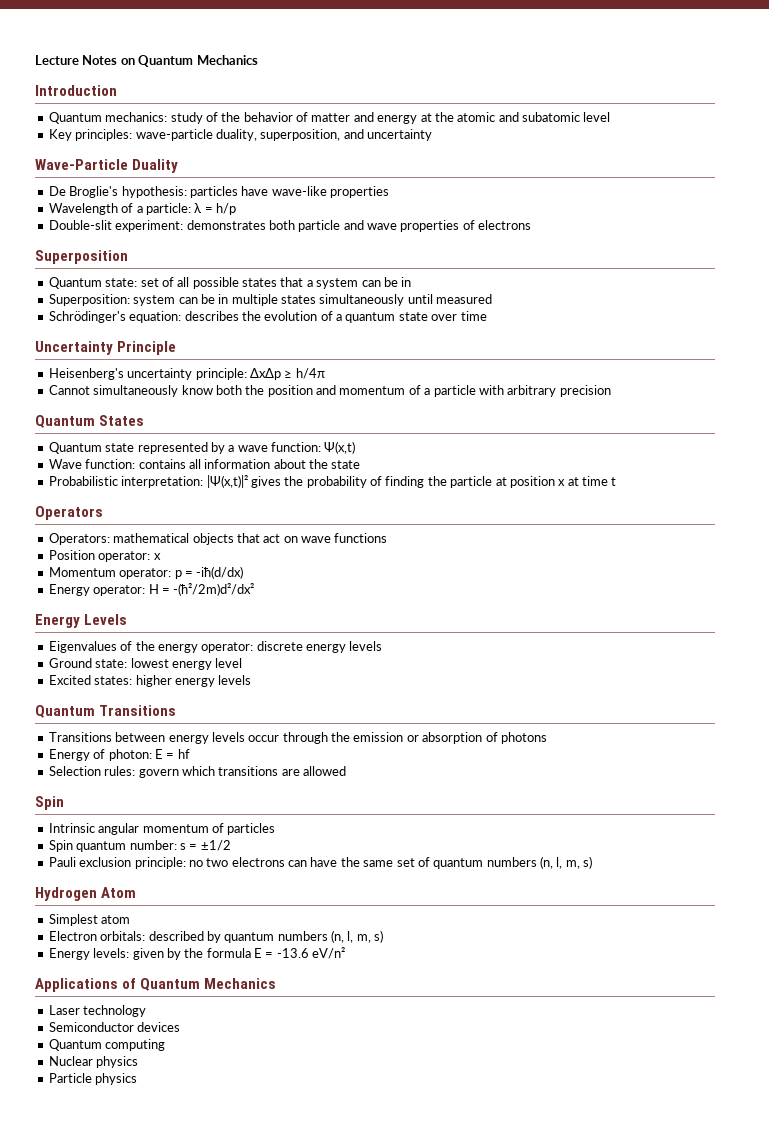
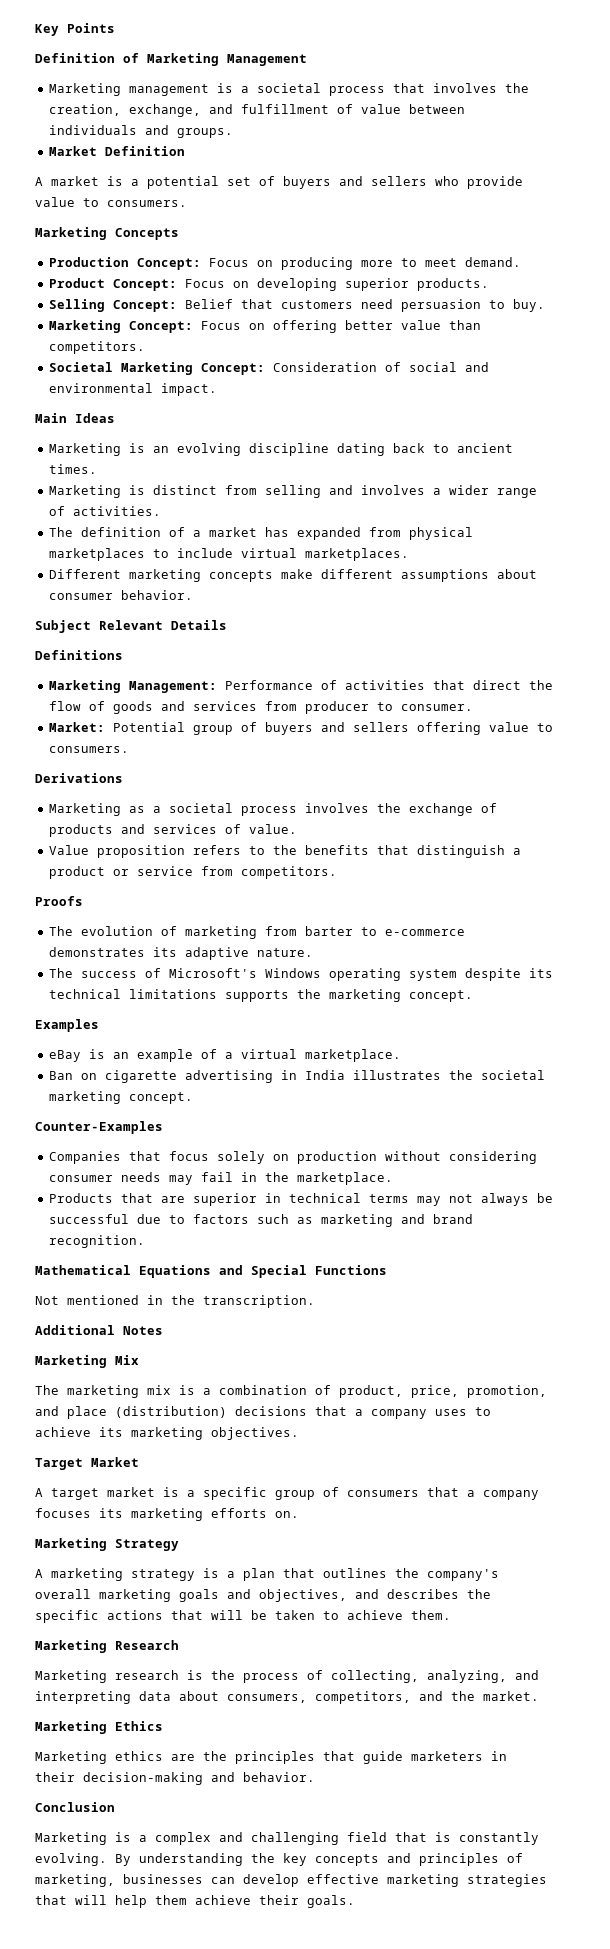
[35,55,258,67] [35,85,117,96] [48,112,611,124] [48,129,432,141] [35,159,179,173] [48,186,389,198] [48,203,236,215] [48,220,532,232] [35,250,128,264] [48,277,412,289] [48,294,493,306] [48,311,487,323] [35,341,177,355] [48,368,325,380] [48,385,611,397] [35,415,145,428] [48,441,356,454] [48,459,361,469] [48,475,617,488] [35,506,103,520] [48,533,388,545] [48,550,161,562] [48,566,244,579] [48,583,255,596] [35,614,128,628] [48,641,383,653] [48,658,243,670] [48,675,252,687] [35,705,177,718] [48,732,547,744] [48,749,190,761] [48,766,346,778] [35,796,64,810] [48,823,276,835] [48,840,231,852] [48,856,593,869] [35,887,137,901] [48,914,131,926] [48,930,384,943] [48,947,346,960] [35,978,277,992] [48,1005,147,1017] [48,1022,181,1032] [48,1039,166,1051] [48,1056,139,1068] [48,1073,138,1085] Lecture Notes on Quantum Mechanics // Introduction // Quantum mechanics: study of the behavior of matter and energy at the atomic and subatomic level // Key principles: wave-particle duality, superposition, and uncertainty // Wave-Particle Duality // De Broglie's hypothesis: particles have wave-like properties // Wavelength of a particle: λ = h/p // Double-slit experiment: demonstrates both particle and wave properties of electrons // Superposition // Quantum state: set of all possible states that a system can be in // Superposition: system can be in multiple states simultaneously until measured // Schrödinger's equation: describes the evolution of a quantum state over time // Uncertainty Principle // Heisenberg's uncertainty principle: ΔxΔp ≥ h/4π // Cannot simultaneously know both the position and momentum of a particle with arbitrary precision // Quantum States // Quantum state represented by a wave function: Ψ(x,t) // Wave function: contains all information about the state // Probabilistic interpretation: |Ψ(x,t)|² gives the probability of finding the particle at position x at time t // Operators // Operators: mathematical objects that act on wave functions // Position operator: x // Momentum operator: p = -iħ(d/dx) // Energy operator: H = -(ħ²/2m)d²/dx² // Energy Levels // Eigenvalues of the energy operator: discrete energy levels // Ground state: lowest energy level // Excited states: higher energy levels // Quantum Transitions // Transitions between energy levels occur through the emission or absorption of photons // Energy of photon: E = hf // Selection rules: govern which transitions are allowed // Spin // Intrinsic angular momentum of particles // Spin quantum number: s = ±1/2 // Pauli exclusion principle: no two electrons can have the same set of quantum numbers (n, l, m, s) // Hydrogen Atom // Simplest atom // Electron orbitals: described by quantum numbers (n, l, m, s) // Energy levels: given by the formula E = -13.6 eV/n² // Applications of Quantum Mechanics // Laser technology // Semiconductor devices // Quantum computing // Nuclear physics // Particle physics -> [35,23,115,36] [35,53,307,66] [48,83,529,96] [48,104,465,117] [48,125,233,138] [48,146,185,156] [35,176,523,189] [35,197,187,207] [35,227,179,240] [48,257,521,270] [48,278,489,291] [48,299,545,312] [48,320,481,333] [48,341,145,354] [48,362,489,375] [48,383,217,396] [35,413,115,423] [48,443,513,456] [48,464,97,474] [48,485,537,498] [48,506,161,516] [48,527,473,540] [48,548,409,561] [48,569,537,582] [48,590,193,600] [35,620,227,633] [35,650,123,660] [48,680,553,693] [48,701,473,714] [48,722,553,735] [48,746,129,753] [35,773,123,783] [48,803,497,816] [48,824,297,837] [48,845,521,858] [48,866,337,879] [35,896,83,906] [48,926,465,939] [48,947,313,960] [48,968,553,981] [48,989,473,1002] [35,1019,99,1032] [48,1049,401,1062] [48,1070,545,1083] [48,1091,193,1104] [35,1121,163,1134] [48,1151,537,1164] [48,1172,393,1185] [48,1193,553,1206] [48,1214,473,1227] [48,1235,145,1248] [35,1265,387,1278] [35,1295,315,1308] [35,1325,163,1335] [35,1355,139,1368] [35,1385,547,1398] [35,1406,491,1419] [35,1427,299,1440] [35,1457,139,1470] [35,1487,539,1500] [35,1508,299,1521] [35,1538,179,1551] [35,1568,499,1581] [35,1589,491,1602] [35,1610,451,1623] [35,1640,179,1653] [35,1670,539,1683] [35,1691,539,1704] [35,1721,163,1734] [35,1751,507,1764] [35,1772,315,1785] [35,1802,115,1812] [35,1832,539,1845] [35,1853,523,1866] [35,1874,547,1887] [35,1895,355,1908] Key Points // Definition of Marketing Management // Marketing management is a societal process that involves the creation, exchange, and fulfillment of value between individuals and groups. // Market Definition // A market is a potential set of buyers and sellers who provide value to consumers. // Marketing Concepts // Production Concept: Focus on producing more to meet demand. // Product Concept: Focus on developing superior products. // Selling Concept: Belief that customers need persuasion to buy. // Marketing Concept: Focus on offering better value than competitors. // Societal Marketing Concept: Consideration of social and environmental impact. // Main Ideas // Marketing is an evolving discipline dating back to ancient times. // Marketing is distinct from selling and involves a wider range of activities. // The definition of a market has expanded from physical marketplaces to include virtual marketplaces. // Different marketing concepts make different assumptions about consumer behavior. // Subject Relevant Details // Definitions // Marketing Management: Performance of activities that direct the flow of goods and services from producer to consumer. // Market: Potential group of buyers and sellers offering value to consumers. // Derivations // Marketing as a societal process involves the exchange of products and services of value. // Value proposition refers to the benefits that distinguish a product or service from competitors. // Proofs // The evolution of marketing from barter to e-commerce demonstrates its adaptive nature. // The success of Microsoft's Windows operating system despite its technical limitations supports the marketing concept. // Examples // eBay is an example of a virtual marketplace. // Ban on cigarette advertising in India illustrates the societal marketing concept. // Counter-Examples // Companies that focus solely on production without considering consumer needs may fail in the marketplace. // Products that are superior in technical terms may not always be successful due to factors such as marketing and brand recognition. // Mathematical Equations and Special Functions // Not mentioned in the transcription. // Additional Notes // Marketing Mix // The marketing mix is a combination of product, price, promotion, and place (distribution) decisions that a company uses to achieve its marketing objectives. // Target Market // A target market is a specific group of consumers that a company focuses its marketing efforts on. // Marketing Strategy // A marketing strategy is a plan that outlines the company's overall marketing goals and objectives, and describes the specific actions that will be taken to achieve them. // Marketing Research // Marketing research is the process of collecting, analyzing, and interpreting data about consumers, competitors, and the market. // Marketing Ethics // Marketing ethics are the principles that guide marketers in their decision-making and behavior. // Conclusion // Marketing is a complex and challenging field that is constantly evolving. By understanding the key concepts and principles of marketing, businesses can develop effective marketing strategies that will help them achieve their goals.

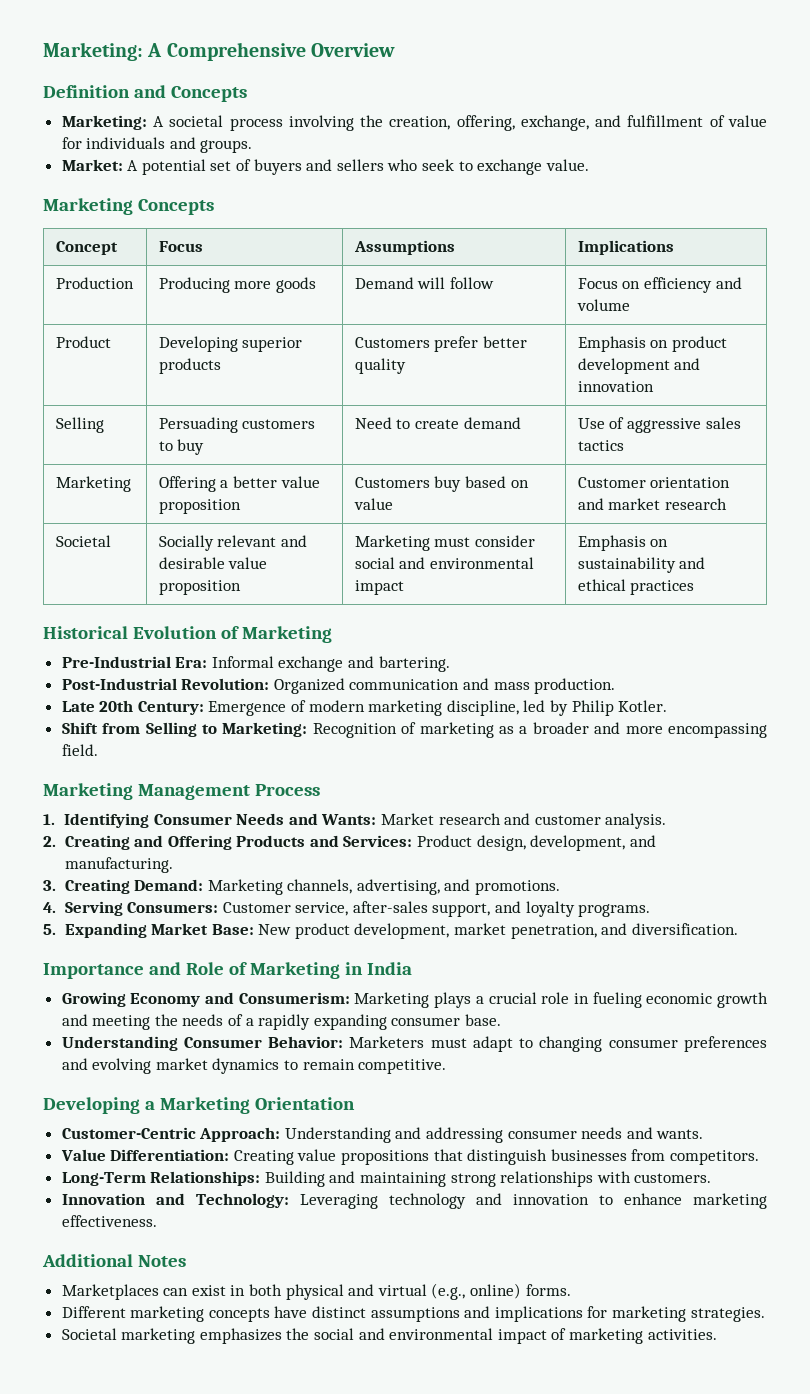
[35,23,115,36] [35,53,307,66] [48,83,497,96] Key Points // Definition of Marketing Management // Marketing management is a societal process that involves -> [43,42,396,61] [43,85,247,102] [61,115,354,131] Marketing: A Comprehensive Overview // Definition and Concepts // Marketing: A societal process involving
(121, 110) none -> [456,115,515,131] offering,
[408,104,465,114] between -> [61,137,82,149] for
[48,146,185,156] [35,176,139,186] Market Definition // A market is a -> [61,159,139,171] Market: A
[467,176,523,189] [35,197,187,207] [35,227,179,240] [48,257,521,270] [48,278,489,291] [48,299,545,312] [48,320,481,333] [48,341,145,354] [48,362,489,375] [48,383,217,396] [35,413,115,423] [48,443,513,456] [48,464,97,474] [48,485,537,498] [48,506,161,516] [48,527,473,540] [48,548,409,561] [48,569,537,582] [48,590,193,600] [35,620,227,633] [35,650,123,660] [48,680,553,693] [48,701,473,714] [48,722,553,735] [48,746,129,753] [35,773,123,783] [48,803,497,816] [48,824,297,837] [48,845,521,858] [48,866,337,879] [35,896,83,906] [48,926,465,939] [48,947,313,960] [48,968,553,981] [48,989,473,1002] [35,1019,99,1032] [48,1049,401,1062] [48,1070,545,1083] [48,1091,193,1104] [35,1121,163,1134] [48,1151,537,1164] [48,1172,393,1185] [48,1193,553,1206] [48,1214,473,1227] [48,1235,145,1248] [35,1265,387,1278] [35,1295,315,1308] [35,1325,163,1335] [35,1355,139,1368] [35,1385,547,1398] [35,1406,491,1419] [35,1427,299,1440] [35,1457,139,1470] [35,1487,539,1500] [35,1508,299,1521] [35,1538,179,1551] [35,1568,499,1581] [35,1589,491,1602] [35,1610,451,1623] [35,1640,179,1653] [35,1670,539,1683] [35,1691,539,1704] [35,1721,163,1734] [35,1751,507,1764] [35,1772,315,1785] [35,1802,115,1812] [35,1832,539,1845] [35,1853,523,1866] [35,1874,547,1887] [35,1895,355,1908] provide value to consumers. // Marketing Concepts // Production Concept: Focus on producing more to meet demand. // Product Concept: Focus on developing superior products. // Selling Concept: Belief that customers need persuasion to buy. // Marketing Concept: Focus on offering better value than competitors. // Societal Marketing Concept: Consideration of social and environmental impact. // Main Ideas // Marketing is an evolving discipline dating back to ancient times. // Marketing is distinct from selling and involves a wider range of activities. // The definition of a market has expanded from physical marketplaces to include virtual marketplaces. // Different marketing concepts make different assumptions about consumer behavior. // Subject Relevant Details // Definitions // Marketing Management: Performance of activities that direct the flow of goods and services from producer to consumer. // Market: Potential group of buyers and sellers offering value to consumers. // Derivations // Marketing as a societal process involves the exchange of products and services of value. // Value proposition refers to the benefits that distinguish a product or service from competitors. // Proofs // The evolution of marketing from barter to e-commerce demonstrates its adaptive nature. // The success of Microsoft's Windows operating system despite its technical limitations supports the marketing concept. // Examples // eBay is an example of a virtual marketplace. // Ban on cigarette advertising in India illustrates the societal marketing concept. // Counter-Examples // Companies that focus solely on production without considering consumer needs may fail in the marketplace. // Products that are superior in technical terms may not always be successful due to factors such as marketing and brand recognition. // Mathematical Equations and Special Functions // Not mentioned in the transcription. // Additional Notes // Marketing Mix // The marketing mix is a combination of product, price, promotion, and place (distribution) decisions that a company uses to achieve its marketing objectives. // Target Market // A target market is a specific group of consumers that a company focuses its marketing efforts on. // Marketing Strategy // A marketing strategy is a plan that outlines the company's overall marketing goals and objectives, and describes the specific actions that will be taken to achieve them. // Marketing Research // Marketing research is the process of collecting, analyzing, and interpreting data about consumers, competitors, and the market. // Marketing Ethics // Marketing ethics are the principles that guide marketers in their decision-making and behavior. // Conclusion // Marketing is a complex and challenging field that is constantly evolving. By understanding the key concepts and principles of marketing, businesses can develop effective marketing strategies that will help them achieve their goals. -> [422,159,589,175] [43,198,214,215] [55,241,118,255] [158,241,203,252] [353,240,455,255] [577,240,674,255] [55,277,134,289] [158,277,316,293] [354,277,494,289] [577,277,742,293] [576,299,630,311] [55,336,111,348] [158,336,303,352] [158,358,221,374] [354,336,527,352] [354,358,406,374] [577,336,727,352] [577,358,701,374] [577,381,654,392] [55,417,104,433] [158,417,316,433] [158,439,205,455] [354,417,521,429] [577,417,741,433] [577,440,624,451] [55,476,131,492] [158,476,320,492] [158,499,241,514] [354,476,529,492] [353,498,393,510] [577,477,731,488] [577,498,727,510] [55,535,111,547] [158,535,307,551] [158,557,268,569] [158,580,241,595] [354,535,535,551] [354,557,534,569] [354,580,404,595] [577,535,669,551] [577,557,706,573] [577,579,695,595] [43,626,332,643] [61,656,450,672] [61,678,616,694] [61,700,668,716] [61,722,767,738] [61,744,98,756] [43,783,320,800] [43,813,667,829] [43,835,656,851] [64,857,173,873] [43,879,561,895] [43,901,651,917] [43,923,738,939] [43,962,412,979] [61,992,768,1008] [61,1014,502,1030] [61,1036,767,1052] [61,1058,447,1074] [43,1097,355,1114] [61,1127,704,1143] [60,1149,760,1165] [61,1171,712,1187] [61,1193,767,1209] [61,1215,157,1227] [42,1254,186,1267] [61,1283,571,1300] [61,1306,765,1322] [61,1328,717,1344] seek to exchange value. // Marketing Concepts // Concept | Focus | Assumptions | Implications // Production | Producing more goods | Demand will follow | Focus on efficiency and volume // Product | Developing superior products | Customers prefer better quality | Emphasis on product development and innovation // Selling | Persuading customers to buy | Need to create demand | Use of aggressive sales tactics // Marketing | Offering a better value proposition | Customers buy based on value | Customer orientation and market research // Societal | Socially relevant and desirable value proposition | Marketing must consider social and environmental impact | Emphasis on sustainability and ethical practices // Historical Evolution of Marketing // Pre-Industrial Era: Informal exchange and bartering. // Post-Industrial Revolution: Organized communication and mass production. // Late 20th Century: Emergence of modern marketing discipline, led by Philip Kotler. // Shift from Selling to Marketing: Recognition of marketing as a broader and more encompassing field. // Marketing Management Process // 1. Identifying Consumer Needs and Wants: Market research and customer analysis. // 2. Creating and Offering Products and Services: Product design, development, and manufacturing. // 3. Creating Demand: Marketing channels, advertising, and promotions. // 4. Serving Consumers: Customer service, after-sales support, and loyalty programs. // 5. Expanding Market Base: New product development, market penetration, and diversification. // Importance and Role of Marketing in India // Growing Economy and Consumerism: Marketing plays a crucial role in fueling economic growth and meeting the needs of a rapidly expanding consumer base. // Understanding Consumer Behavior: Marketers must adapt to changing consumer preferences and evolving market dynamics to remain competitive. // Developing a Marketing Orientation // Customer-Centric Approach: Understanding and addressing consumer needs and wants. // Value Differentiation: Creating value propositions that distinguish businesses from competitors. // Long-Term Relationships: Building and maintaining strong relationships with customers. // Innovation and Technology: Leveraging technology and innovation to enhance marketing effectiveness. // Additional Notes // Marketplaces can exist in both physical and virtual (e.g., online) forms. // Different marketing concepts have distinct assumptions and implications for marketing strategies. // Societal marketing emphasizes the social and environmental impact of marketing activities.

